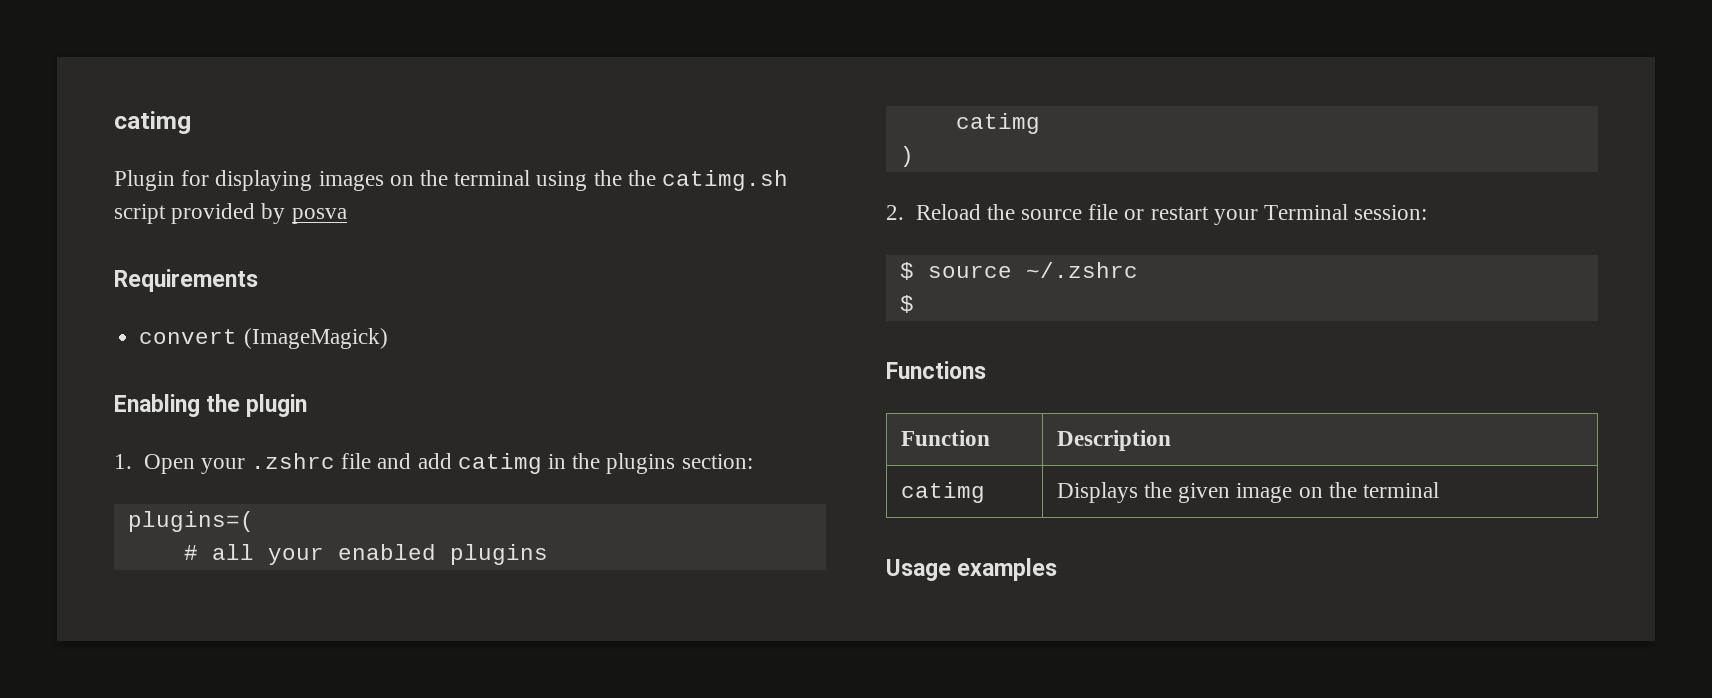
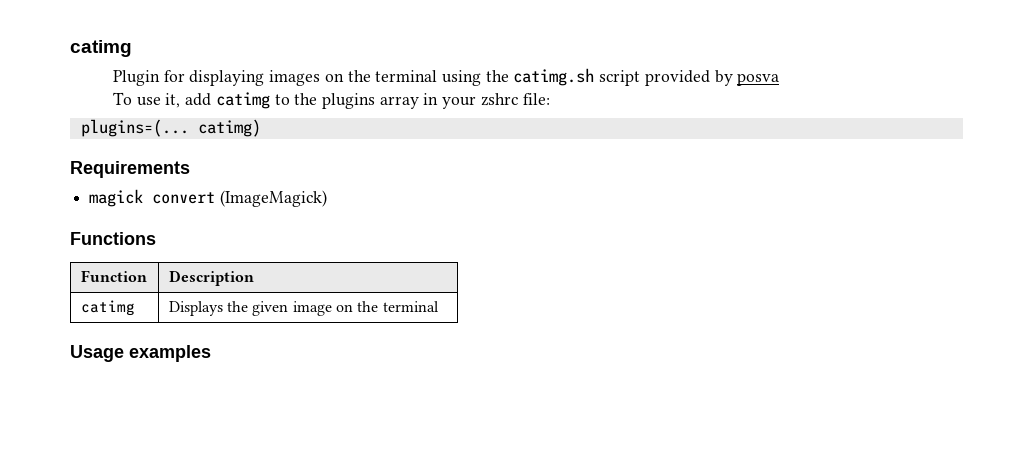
[627,170,656,186] the -> (509, 76) none
(347, 216) none -> [112,92,550,109] [80,119,261,137] // To use it, add catimg to the plugins array in your zshrc file: // plugins=(... catimg)
(258, 280) none -> [89,189,144,207] magick
[114,394,308,417] [114,453,753,474] [127,511,254,532] [183,544,548,565] [955,113,1040,134] [899,146,914,167] [886,204,1428,225] [899,262,1138,280] [899,295,914,313] // Enabling the plugin // 1. Open your .zshrc file and add catimg in the plugins section: // plugins=( // # all your enabled plugins // catimg // ) // 2. Reload the source file or restart your Terminal session: // $ source ~/.zshrc // $ -> (327, 198) none

